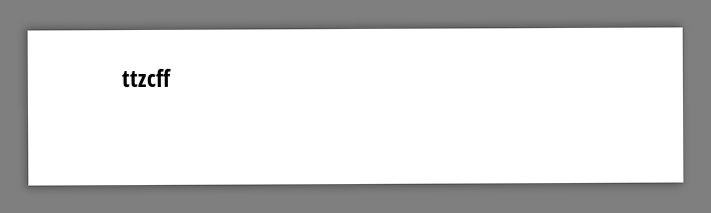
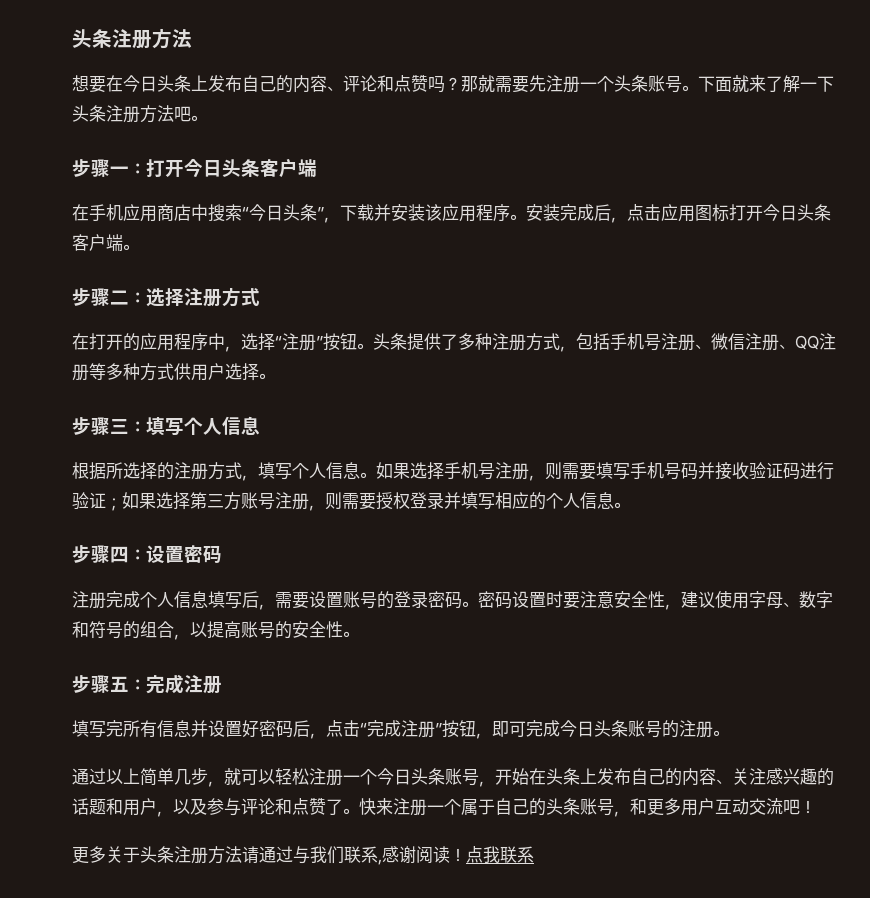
[121,68,172,88] ttzcff -> [72,28,192,49] [72,75,834,93] [72,105,207,123] [72,158,317,178] [72,204,831,223] [72,234,139,251] [72,287,260,307] [72,333,836,352] [72,363,275,381] [72,416,260,436] [72,462,834,481] [72,492,630,511] [72,545,222,563] [72,590,833,610] [72,621,359,640] [72,674,222,694] [72,720,729,739] [72,768,834,787] [72,798,816,817] [72,846,534,865] 头条注册方法 // 想要在今日头条上发布自己的内容、评论和点赞吗？那就需要先注册一个头条账号。下面就来了解一下头条注册方法吧。 // 步骤一：打开今日头条客户端 // 在手机应用商店中搜索“今日头条”，下载并安装该应用程序。安装完成后，点击应用图标打开今日头条客户端。 // 步骤二：选择注册方式 // 在打开的应用程序中，选择“注册”按钮。头条提供了多种注册方式，包括手机号注册、微信注册、QQ注册等多种方式供用户选择。 // 步骤三：填写个人信息 // 根据所选择的注册方式，填写个人信息。如果选择手机号注册，则需要填写手机号码并接收验证码进行验证；如果选择第三方账号注册，则需要授权登录并填写相应的个人信息。 // 步骤四：设置密码 // 注册完成个人信息填写后，需要设置账号的登录密码。密码设置时要注意安全性，建议使用字母、数字和符号的组合，以提高账号的安全性。 // 步骤五：完成注册 // 填写完所有信息并设置好密码后，点击“完成注册”按钮，即可完成今日头条账号的注册。 // 通过以上简单几步，就可以轻松注册一个今日头条账号，开始在头条上发布自己的内容、关注感兴趣的话题和用户，以及参与评论和点赞了。快来注册一个属于自己的头条账号，和更多用户互动交流吧！ // 更多关于头条注册方法请通过与我们联系,感谢阅读！点我联系

